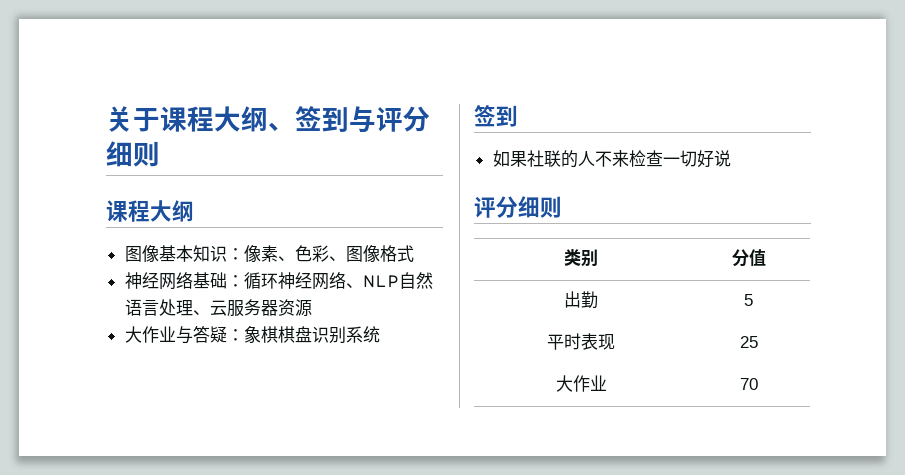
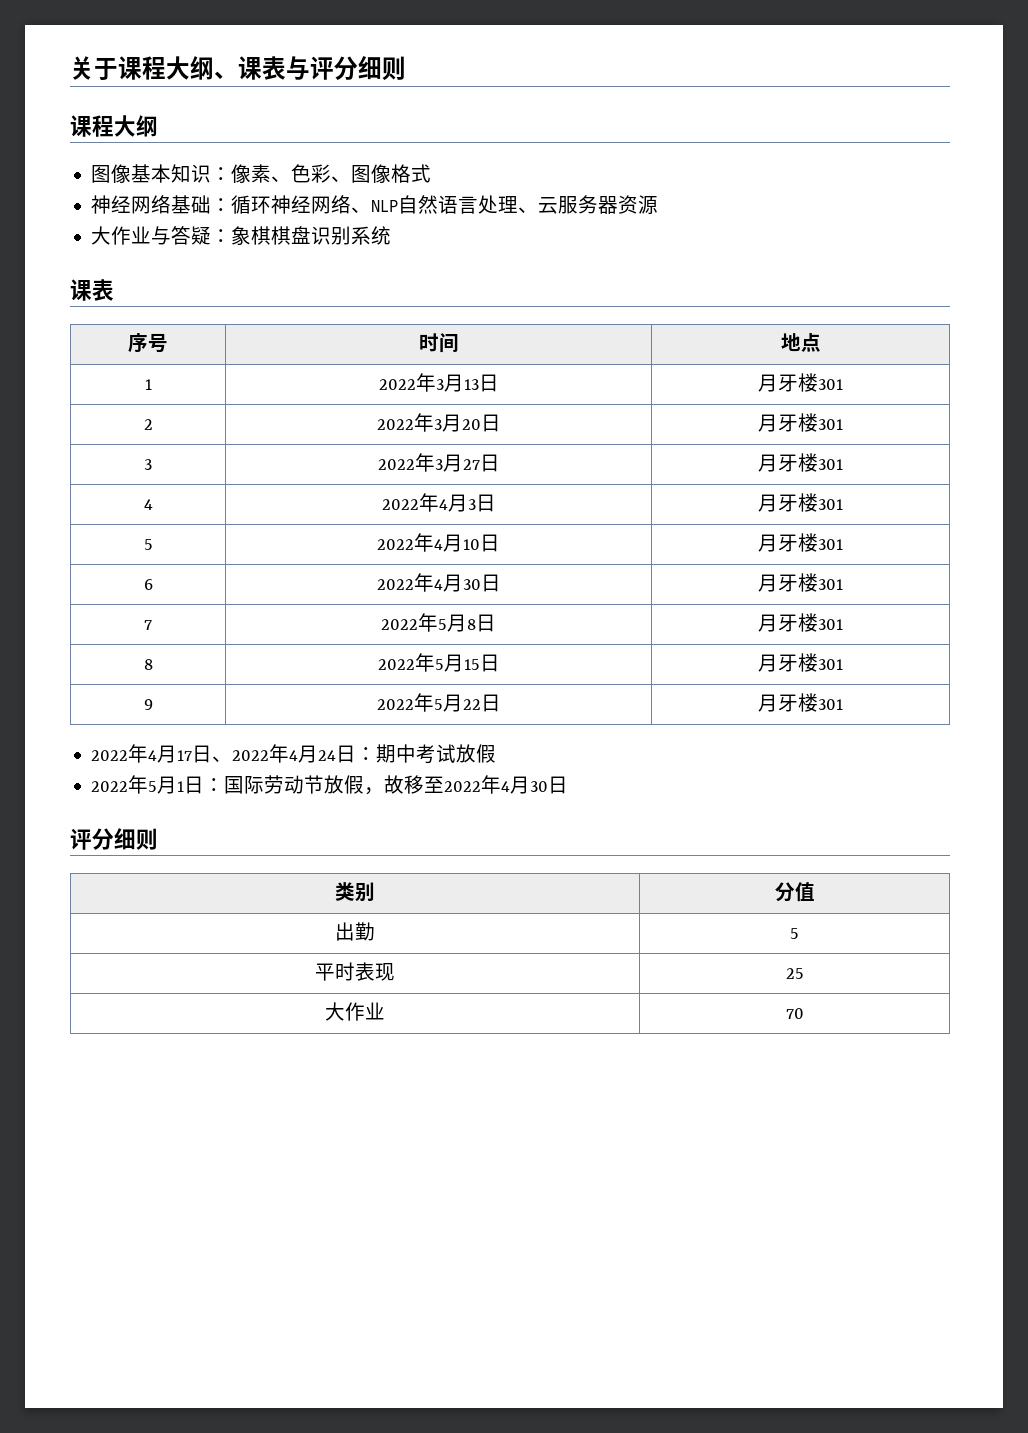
[295,106,349,132] 签到 -> [238,56,286,80] 课表
[474,105,518,127] [492,150,731,168] 签到 // 如果社联的人不来检查一切好说 -> [70,279,114,301] [128,333,168,353] [418,333,459,353] [780,333,821,352] [144,379,152,390] [378,373,499,392] [758,373,843,392] [143,419,153,430] [376,413,501,432] [758,413,843,432] [144,459,152,470] [377,453,500,472] [758,453,843,472] [143,499,153,510] [381,493,496,512] [758,493,843,512] [143,539,153,550] [377,533,500,552] [758,533,843,552] [143,579,153,590] [376,573,501,592] [758,573,843,592] [144,620,152,630] [381,613,496,632] [758,613,843,632] [143,659,153,670] [377,653,500,672] [758,653,843,672] [143,699,153,710] [376,693,501,712] [758,693,843,712] [91,744,497,764] [91,775,569,795] 课表 // 序号 | 时间 | 地点 // 1 | 2022年3月13日 | 月牙楼301 // 2 | 2022年3月20日 | 月牙楼301 // 3 | 2022年3月27日 | 月牙楼301 // 4 | 2022年4月3日 | 月牙楼301 // 5 | 2022年4月10日 | 月牙楼301 // 6 | 2022年4月30日 | 月牙楼301 // 7 | 2022年5月8日 | 月牙楼301 // 8 | 2022年5月15日 | 月牙楼301 // 9 | 2022年5月22日 | 月牙楼301 // 2022年4月17日、2022年4月24日：期中考试放假 // 2022年5月1日：国际劳动节放假，故移至2022年4月30日

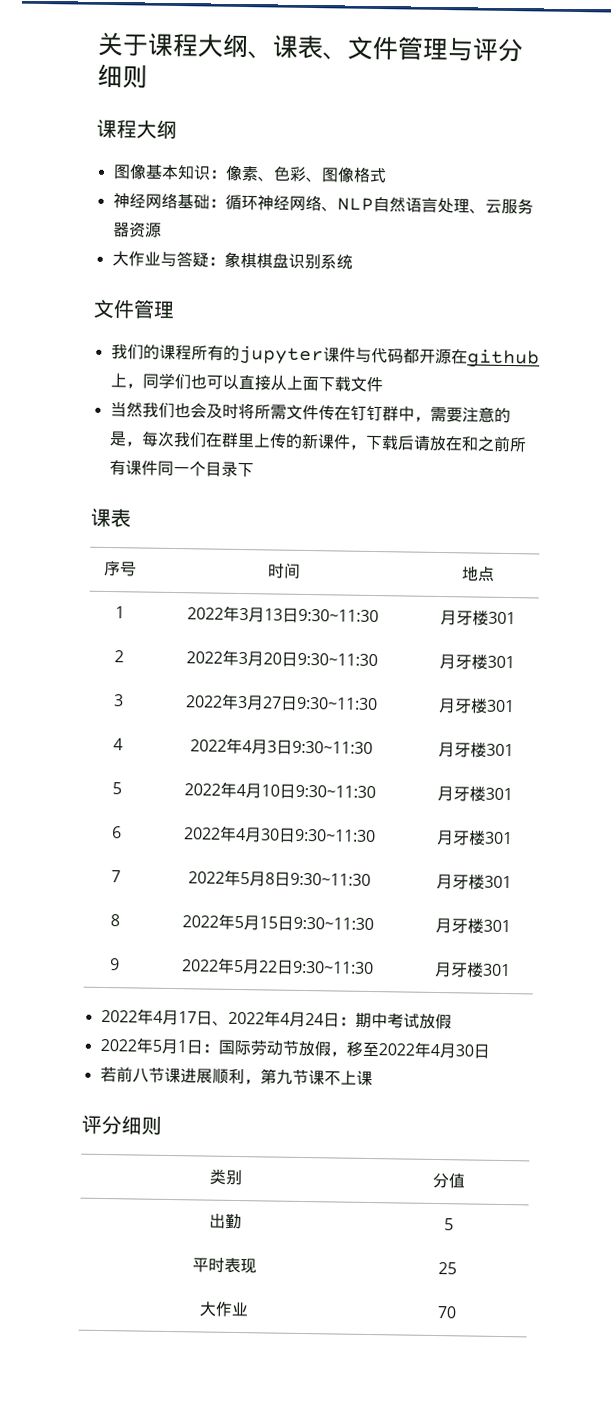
(286, 68) none -> [322,35,449,61] 、文件管理
(392, 235) none -> [93,298,175,319] [110,344,540,368] [109,372,383,393] [109,402,511,424] [108,430,527,453] [108,460,254,478] // 文件管理 // 我们的课程所有的jupyter课件与代码都开源在github上，同学们也可以直接从上面下载文件 // 当然我们也会及时将所需文件传在钉钉群中，需要注意的是，每次我们在群里上传的新课件，下载后请放在和之前所有课件同一个目录下
(499, 383) none -> [298,608,379,623] 9:30~11:30
(501, 423) none -> [297,652,378,667] 9:30~11:30
(500, 463) none -> [296,696,378,711] 9:30~11:30
(496, 503) none -> [291,740,373,755] 9:30~11:30
(500, 543) none -> [295,784,376,799] 9:30~11:30
(501, 583) none -> [294,828,376,843] 9:30~11:30
(496, 623) none -> [289,872,371,886] 9:30~11:30
(500, 663) none -> [293,916,374,931] 9:30~11:30
(501, 703) none -> [293,960,374,975] 9:30~11:30
[384,775,405,794] 故 -> (347, 1054) none
(569, 785) none -> [99,1066,373,1087] // 若前八节课进展顺利，第九节课不上课

